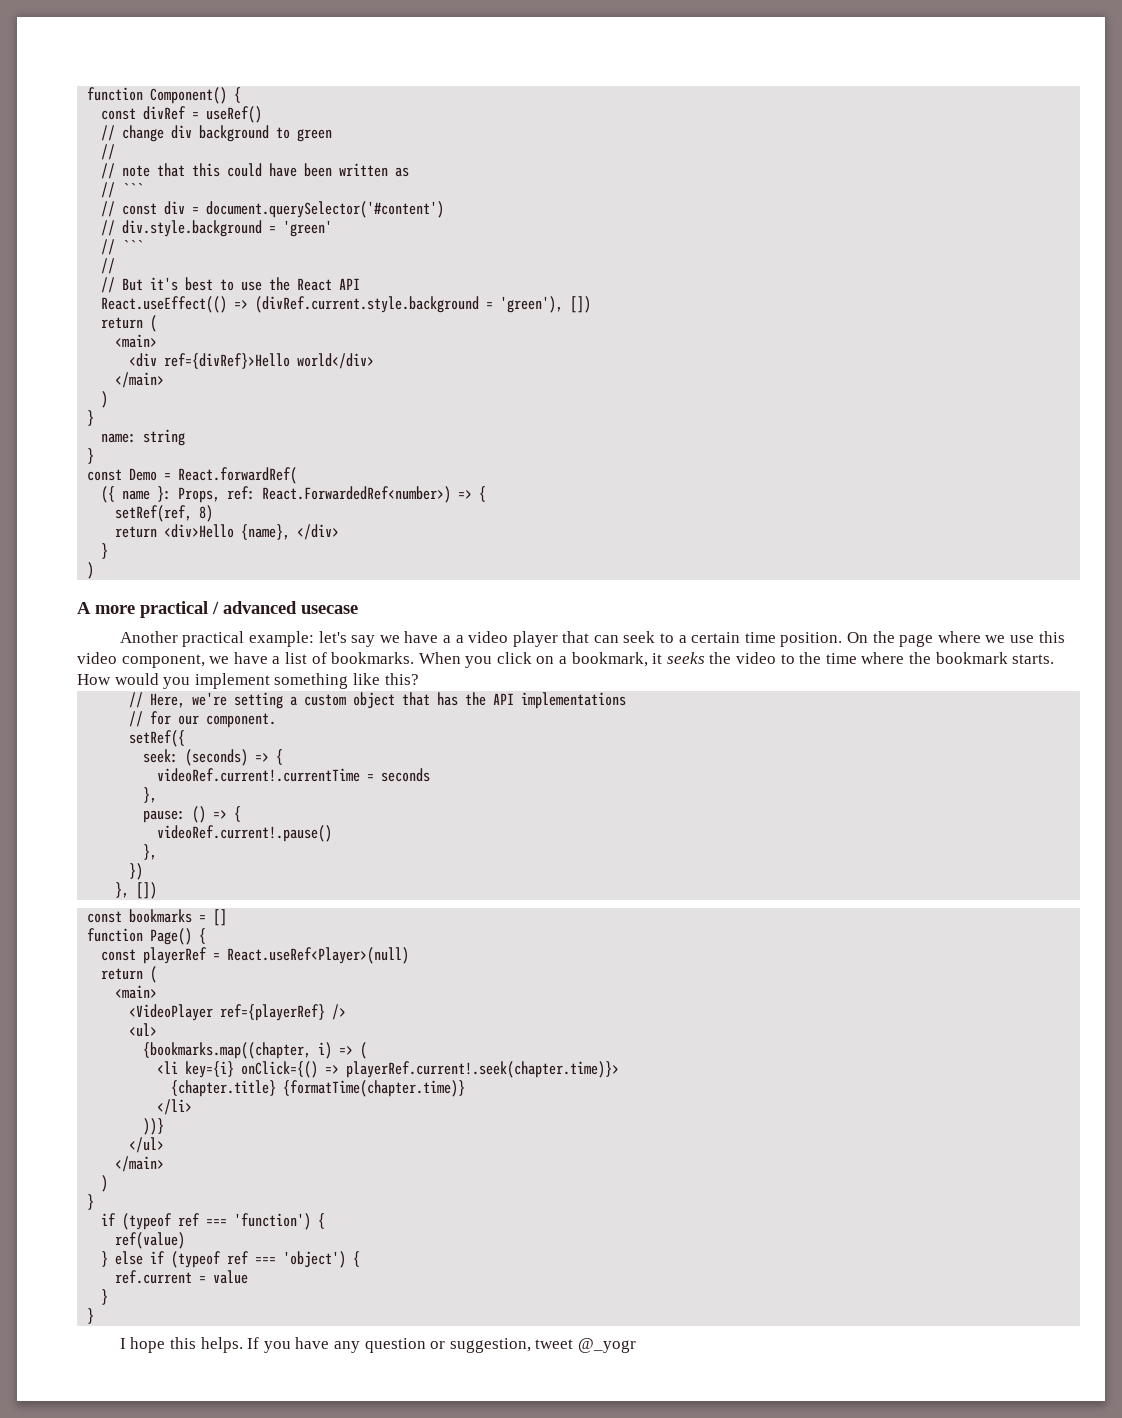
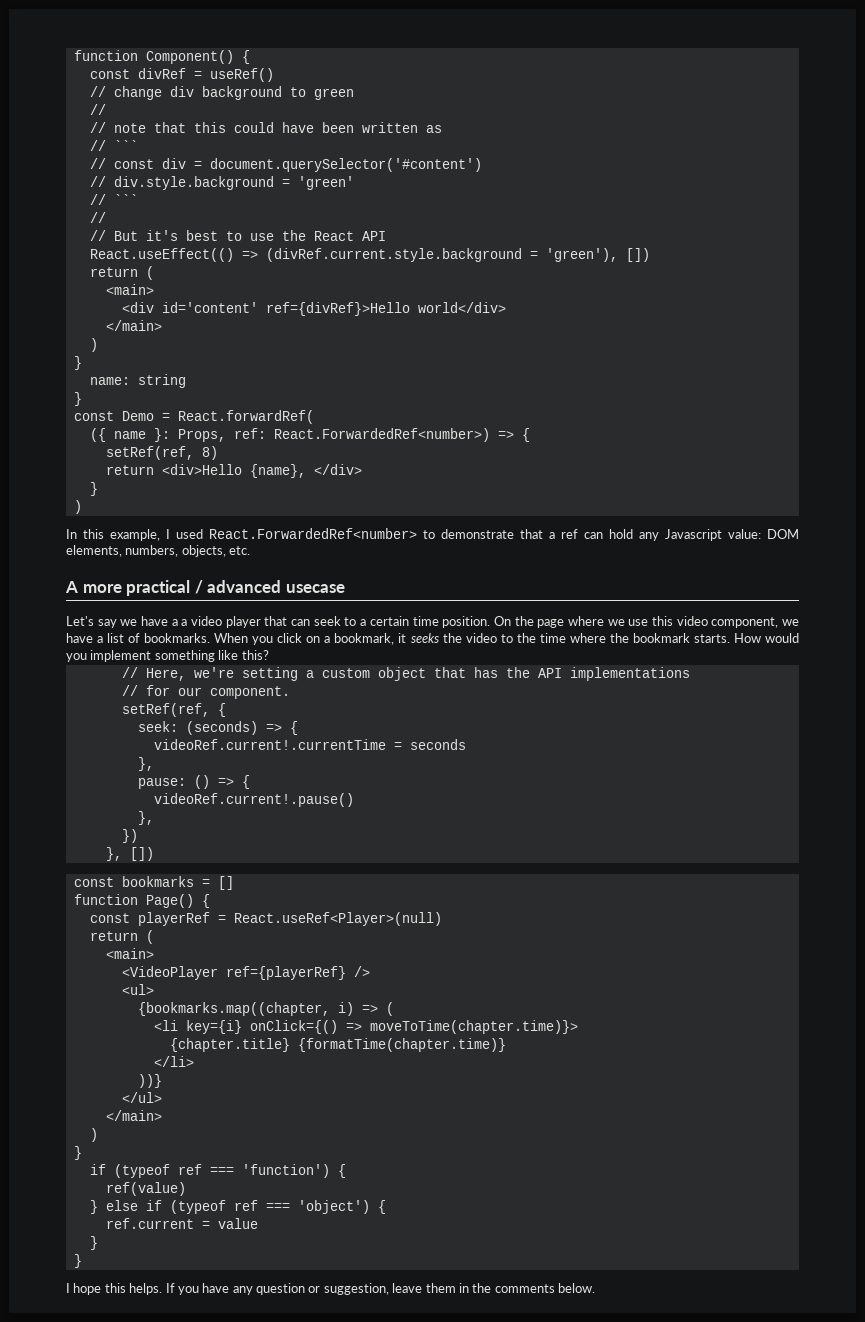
(158, 360) none -> [161,302,258,313] id='content'
(95, 570) none -> [66,528,799,541] [66,545,251,557] // In this example, I used React.ForwardedRef<number> to demonstrate that a ref can hold any Javascript value: DOM elements, numbers, objects, etc.
[119,631,347,647] Another practical example: let's -> [66,616,94,626] Let's
[129,730,186,747] setRef({ -> [121,703,226,717] setRef(ref, {
[346,1061,620,1078] playerRef.current!.seek(chapter.time)}> -> [369,1020,578,1034] moveToTime(chapter.time)}>
[535,1338,636,1353] tweet @_yogr -> [392,1283,595,1293] leave them in the comments below.

